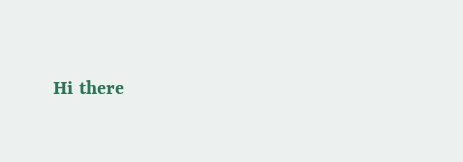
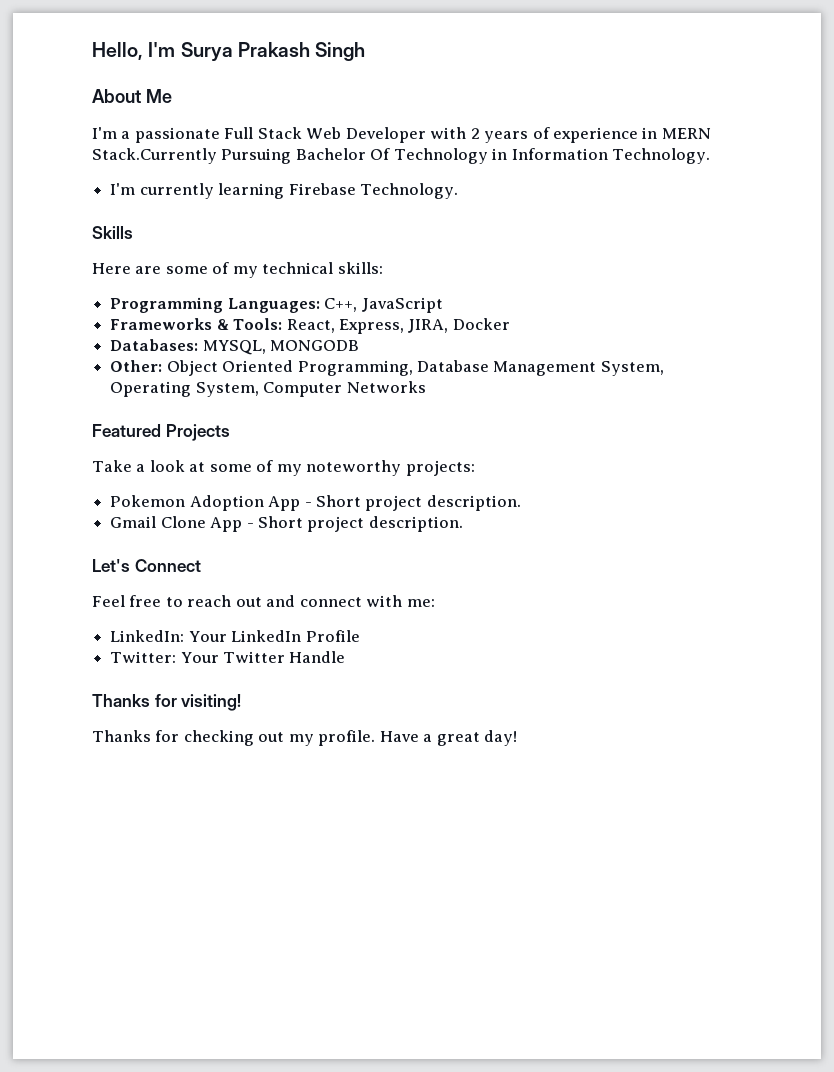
[53,80,124,94] Hi there -> [92,42,366,61] [92,89,172,103] [92,127,711,143] [92,148,711,164] [110,183,458,199] [92,226,133,239] [92,262,383,278] [110,297,443,313] [110,318,510,334] [110,339,360,355] [110,360,664,376] [110,381,426,397] [92,424,230,441] [92,460,475,476] [110,495,521,511] [110,516,463,532] [92,559,201,572] [92,595,435,607] [110,630,360,642] [110,651,346,663] [92,694,242,711] [92,730,518,746] Hello, I'm Surya Prakash Singh // About Me // I'm a passionate Full Stack Web Developer with 2 years of experience in MERN Stack.Currently Pursuing Bachelor Of Technology in Information Technology. // I'm currently learning Firebase Technology. // Skills // Here are some of my technical skills: // Programming Languages: C++, JavaScript // Frameworks & Tools: React, Express, JIRA, Docker // Databases: MYSQL, MONGODB // Other: Object Oriented Programming, Database Management System, Operating System, Computer Networks // Featured Projects // Take a look at some of my noteworthy projects: // Pokemon Adoption App - Short project description. // Gmail Clone App - Short project description. // Let's Connect // Feel free to reach out and connect with me: // LinkedIn: Your LinkedIn Profile // Twitter: Your Twitter Handle // Thanks for visiting! // Thanks for checking out my profile. Have a great day!

